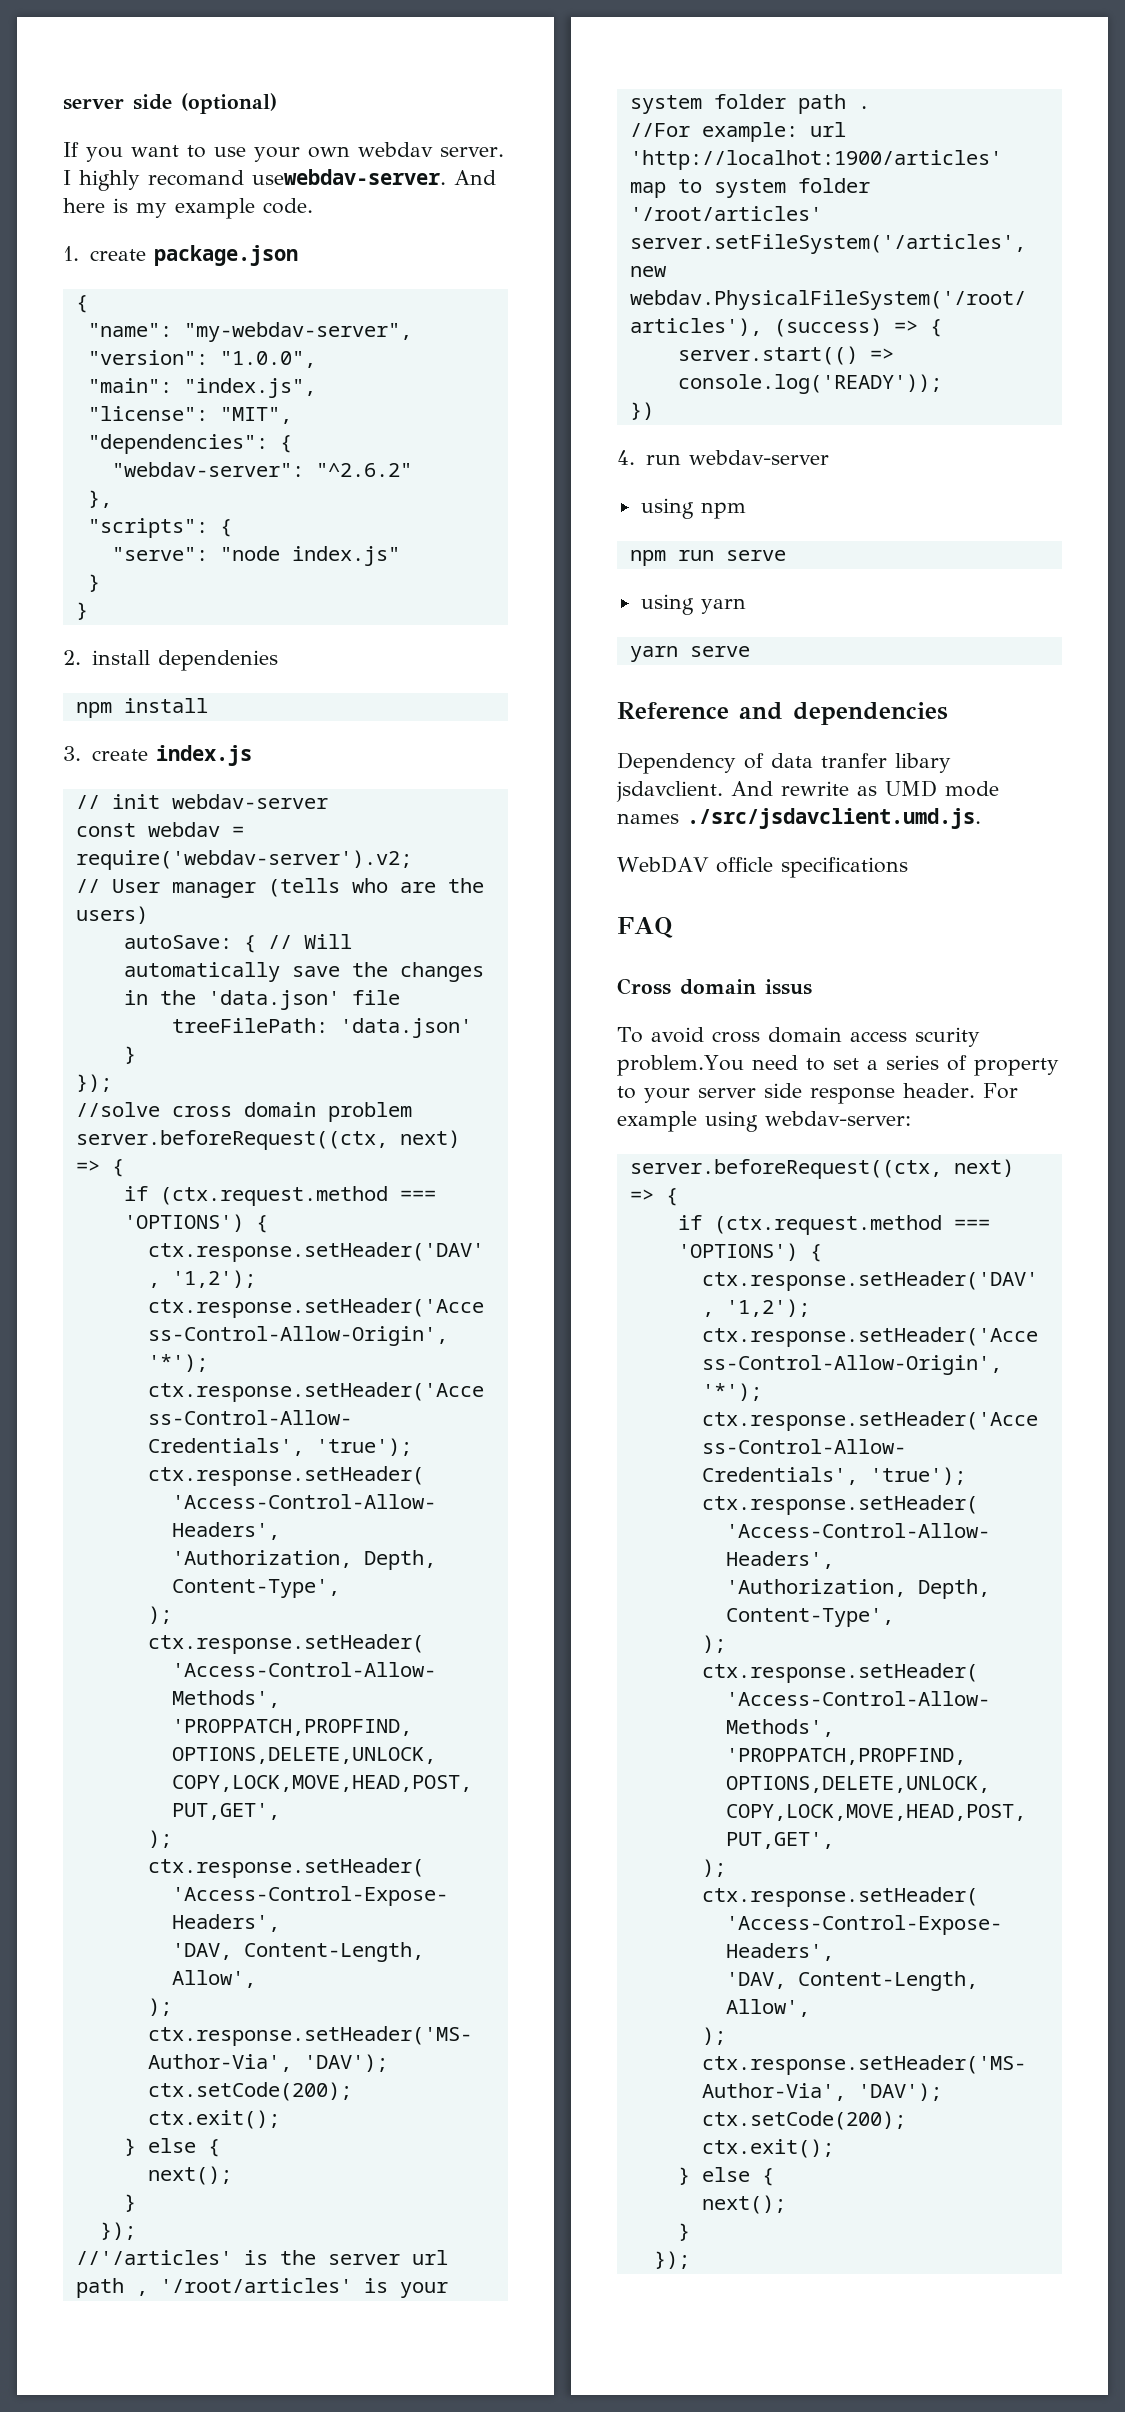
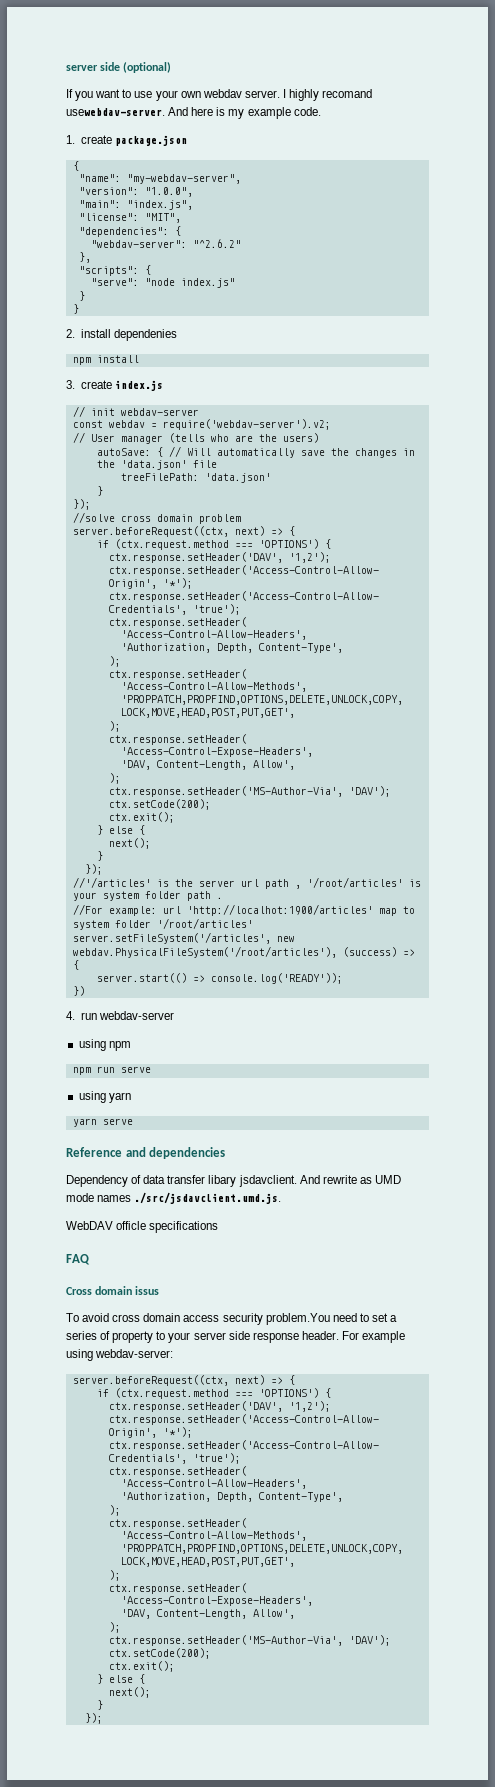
[821,753,887,768] tranfer -> [167,1175,206,1184] transfer
[914,1027,980,1047] scurity -> [222,1313,263,1325] security

